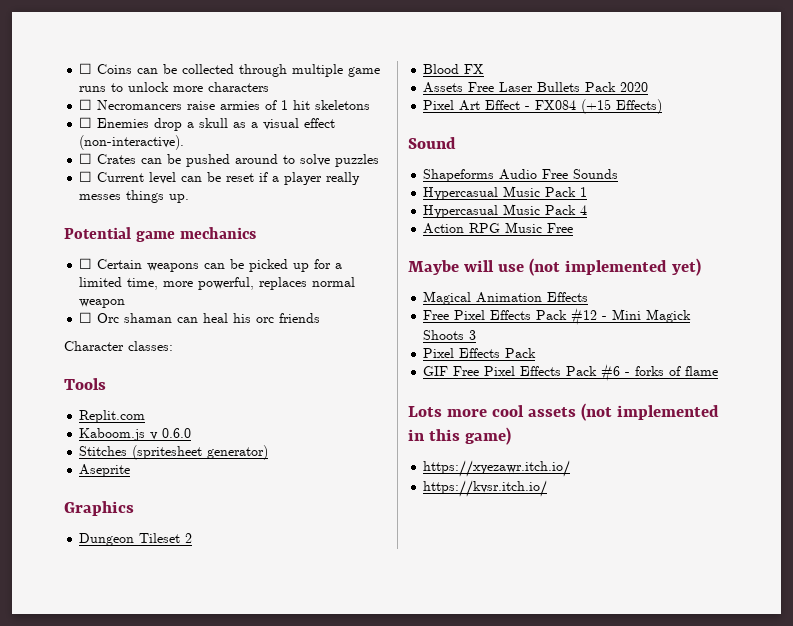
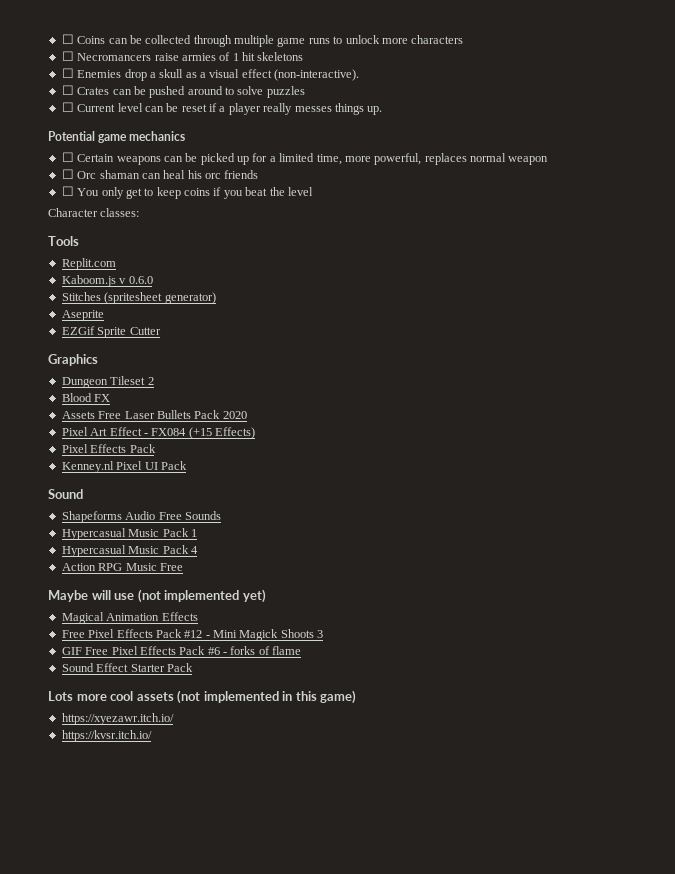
(321, 318) none -> [61,186,313,199] // ☐ You only get to keep coins if you beat the level
(131, 470) none -> [61,326,161,338] // EZGif Sprite Cutter
(663, 106) none -> [61,444,156,453] [61,461,187,473] // Pixel Effects Pack // Kenney.nl Pixel UI Pack
[423,348,537,358] // Pixel Effects Pack -> (324, 634) none
(719, 371) none -> [61,663,193,672] // Sound Effect Starter Pack

